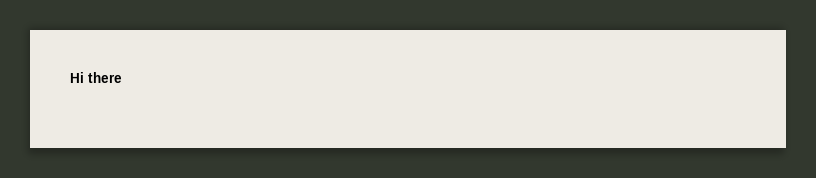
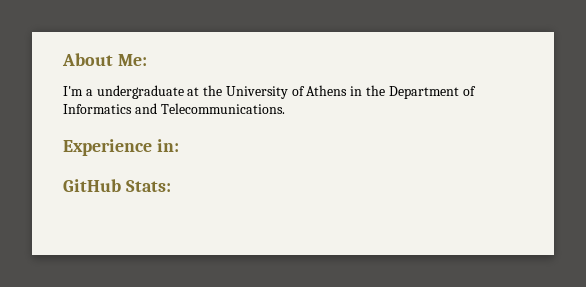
[70,72,122,83] Hi there -> [62,53,147,66] [63,85,476,99] [63,103,285,114] [63,139,179,156] [63,179,171,192] About Me: // I'm a undergraduate at the University of Athens in the Department of Informatics and Telecommunications. // Experience in: // GitHub Stats:

